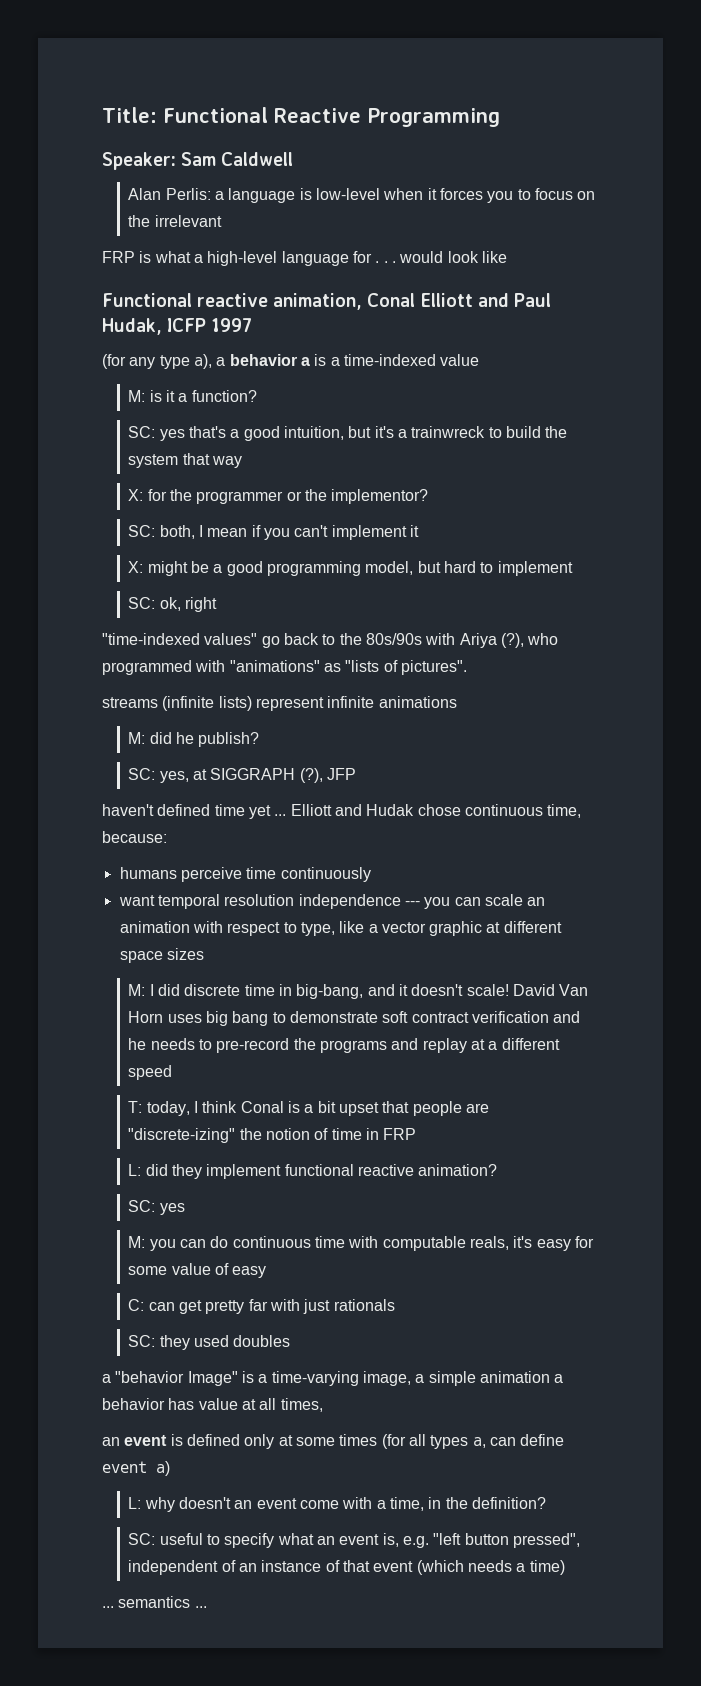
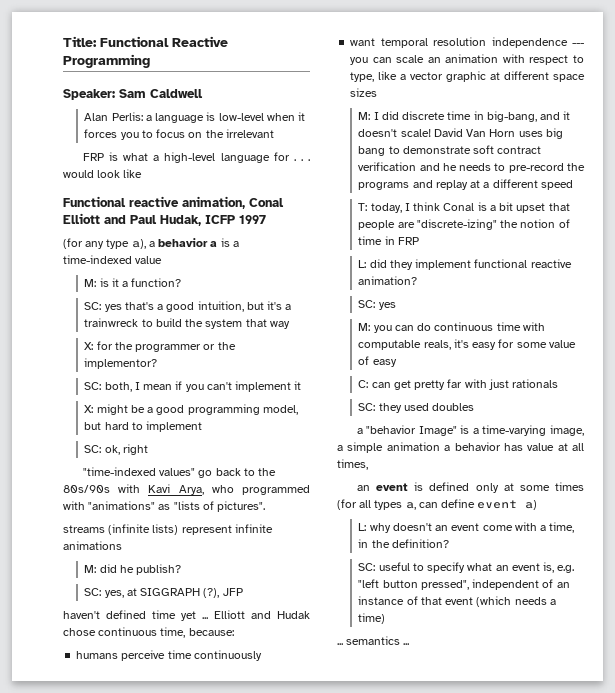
[459,633,524,648] Ariya (?), -> [148,484,204,495] Kavi Arya,

